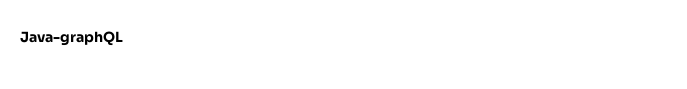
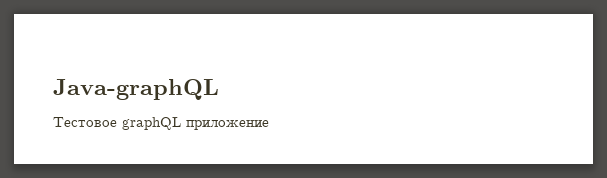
(123, 38) none -> [53,117,269,130] // Тестовое graphQL приложение

